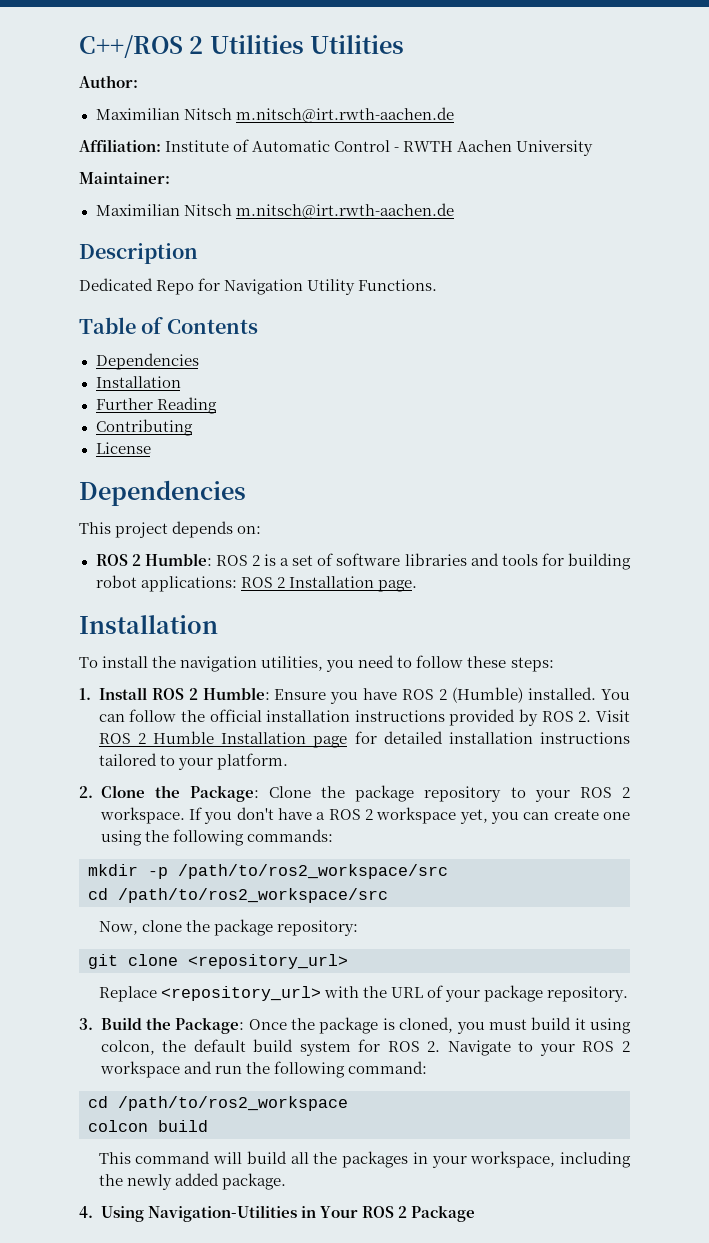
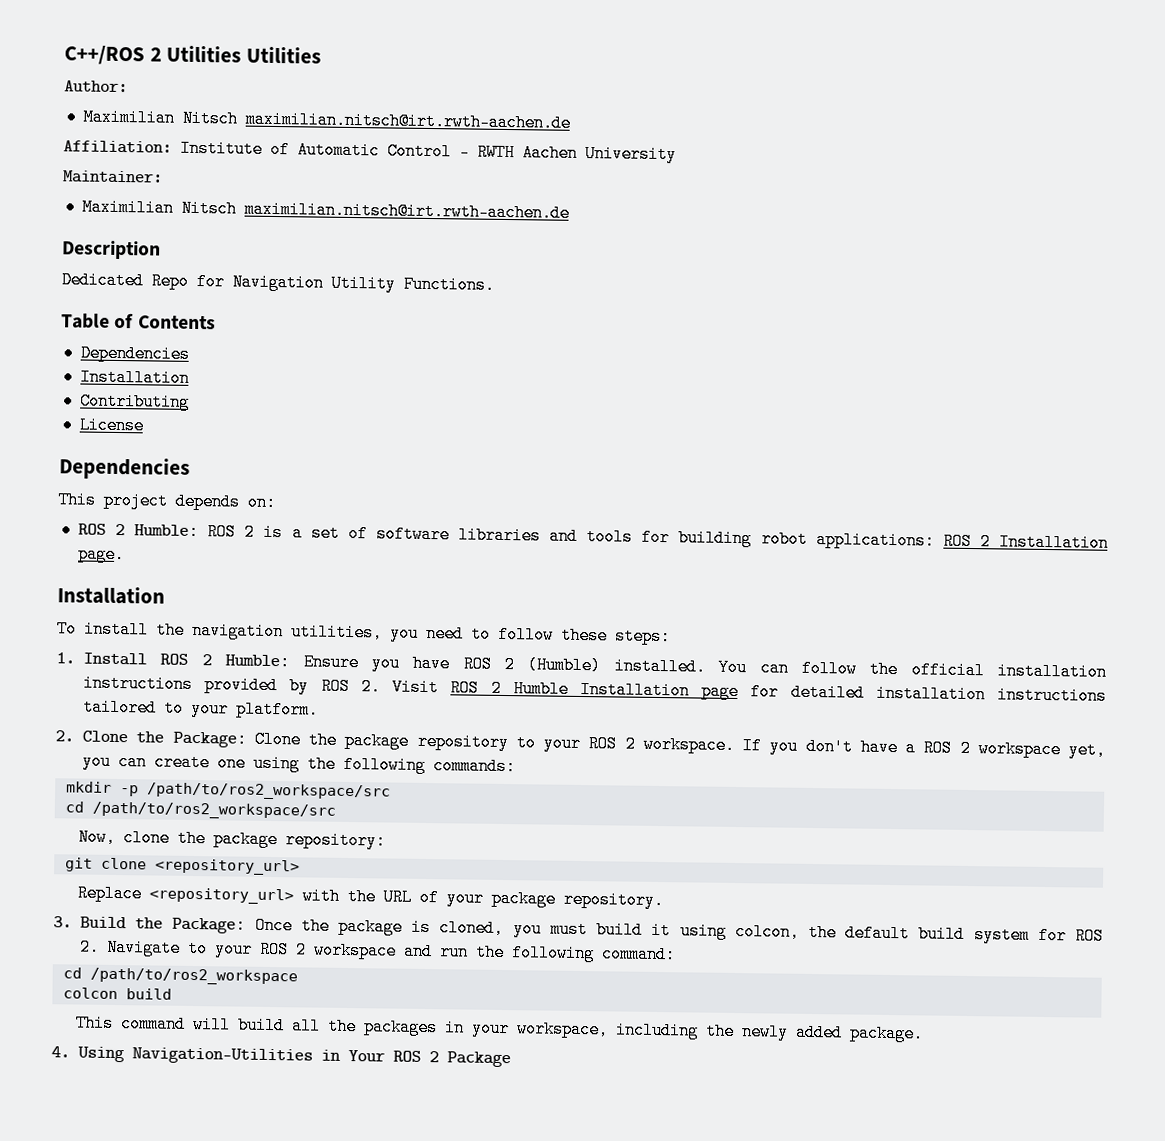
[235,107,454,123] m.nitsch@irt.rwth-aachen.de -> [244,110,571,132] maximilian.nitsch@irt.rwth-aachen.de
[235,203,454,219] m.nitsch@irt.rwth-aachen.de -> [243,200,570,222] maximilian.nitsch@irt.rwth-aachen.de
[95,397,217,414] // Further Reading -> (190, 377) none

